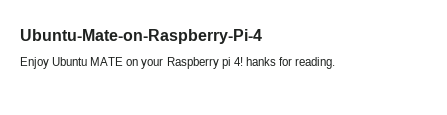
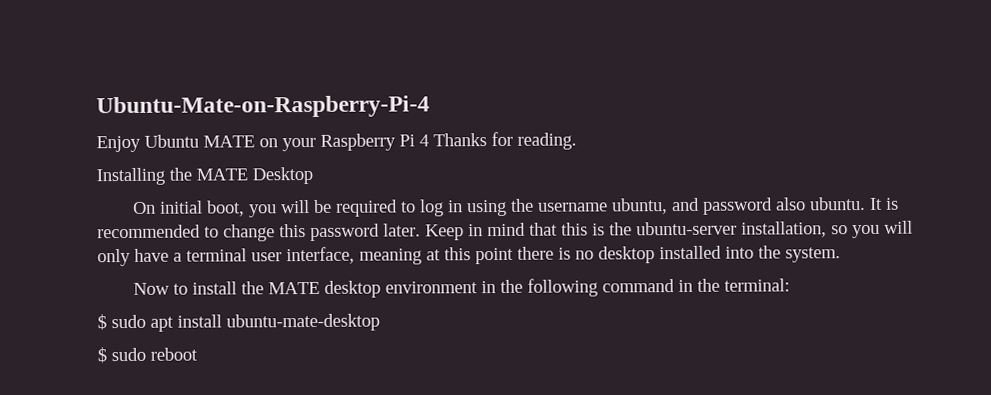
[221,57,276,69] pi 4! hanks -> [399,133,487,147] Pi 4 Thanks
(336, 63) none -> [96,166,313,186] [133,196,900,218] [97,220,913,242] [97,245,841,267] [133,278,791,298] [97,313,380,332] [97,347,198,364] // Installing the MATE Desktop // On initial boot, you will be required to log in using the username ubuntu, and password also ubuntu. It is recommended to change this password later. Keep in mind that this is the ubuntu-server installation, so you will only have a terminal user interface, meaning at this point there is no desktop installed into the system. // Now to install the MATE desktop environment in the following command in the terminal: // $ sudo apt install ubuntu-mate-desktop // $ sudo reboot

